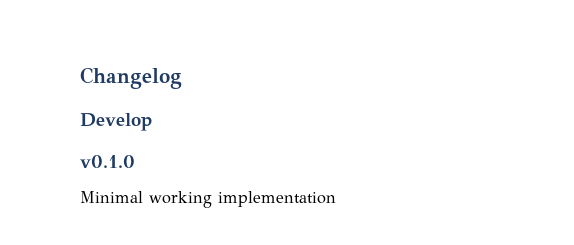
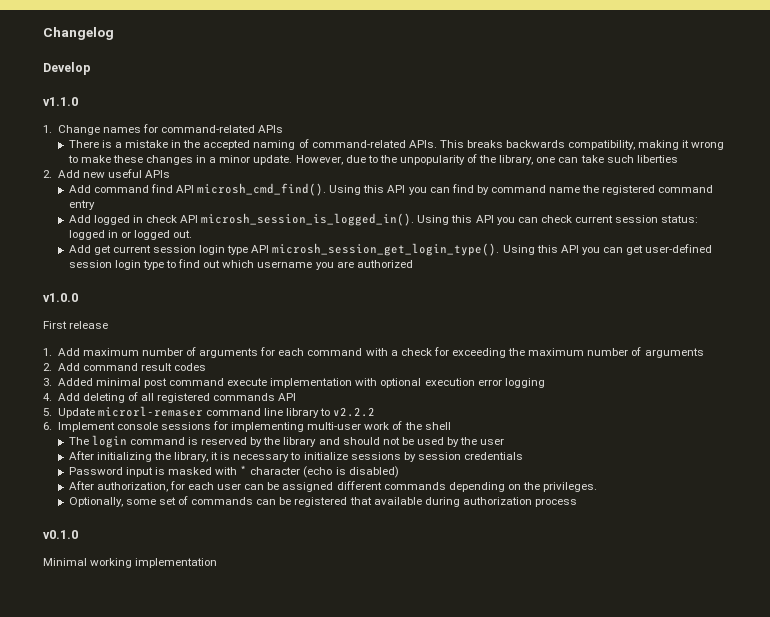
(152, 122) none -> [43,97,78,106] [43,124,284,135] [68,139,725,150] [67,154,678,165] [43,169,171,178] [68,183,714,196] [68,200,95,210] [68,213,699,226] [68,230,193,240] [68,243,713,256] [68,259,413,270] [43,293,78,302] [43,321,109,329] [43,347,704,358] [43,363,207,371] [43,378,545,388] [43,392,297,403] [43,406,376,418] [43,421,451,432] [68,435,505,448] [68,451,523,462] [68,465,399,478] [68,481,598,492] [68,496,577,507] // v1.1.0 // 1. Change names for command-related APIs // There is a mistake in the accepted naming of command-related APIs. This breaks backwards compatibility, making it wrong to make these changes in a minor update. However, due to the unpopularity of the library, one can take such liberties // 2. Add new useful APIs // Add command find API microsh_cmd_find(). Using this API you can find by command name the registered command entry // Add logged in check API microsh_session_is_logged_in(). Using this API you can check current session status: logged in or logged out. // Add get current session login type API microsh_session_get_login_type(). Using this API you can get user-defined session login type to find out which username you are authorized // v1.0.0 // First release // 1. Add maximum number of arguments for each command with a check for exceeding the maximum number of arguments // 2. Add command result codes // 3. Added minimal post command execute implementation with optional execution error logging // 4. Add deleting of all registered commands API // 5. Update microrl-remaser command line library to v2.2.2 // 6. Implement console sessions for implementing multi-user work of the shell // The login command is reserved by the library and should not be used by the user // After initializing the library, it is necessary to initialize sessions by session credentials // Password input is masked with * character (echo is disabled) // After authorization, for each user can be assigned different commands depending on the privileges. // Optionally, some set of commands can be registered that available during authorization process

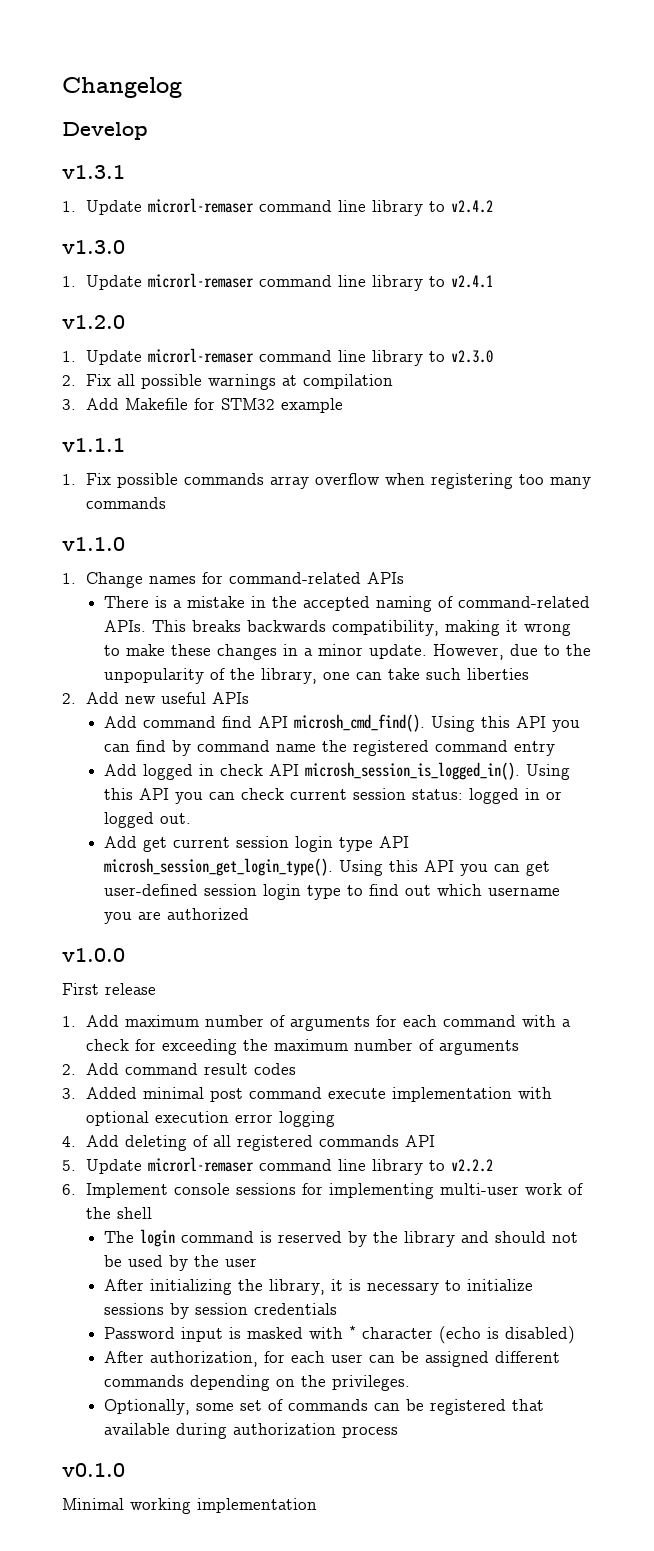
(91, 68) none -> [62,165,125,179] [62,198,493,216] [62,240,125,254] [62,273,493,291] [62,315,125,329] [62,348,493,366] [62,374,393,390] [62,398,343,413] [62,438,125,452] [62,473,591,489] [85,497,166,509] // v1.3.1 // 1. Update microrl-remaser command line library to v2.4.2 // v1.3.0 // 1. Update microrl-remaser command line library to v2.4.1 // v1.2.0 // 1. Update microrl-remaser command line library to v2.3.0 // 2. Fix all possible warnings at compilation // 3. Add Makefile for STM32 example // v1.1.1 // 1. Fix possible commands array overflow when registering too many commands

